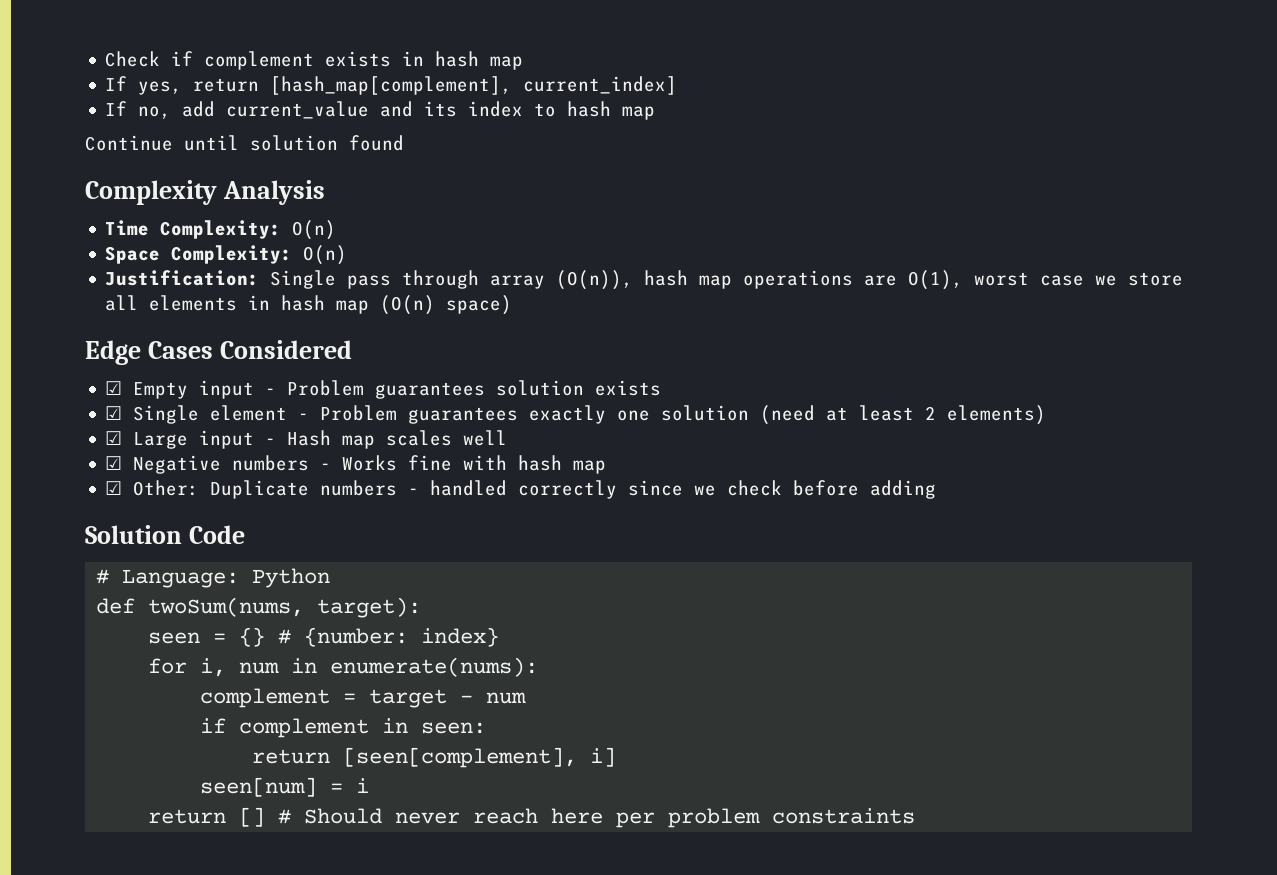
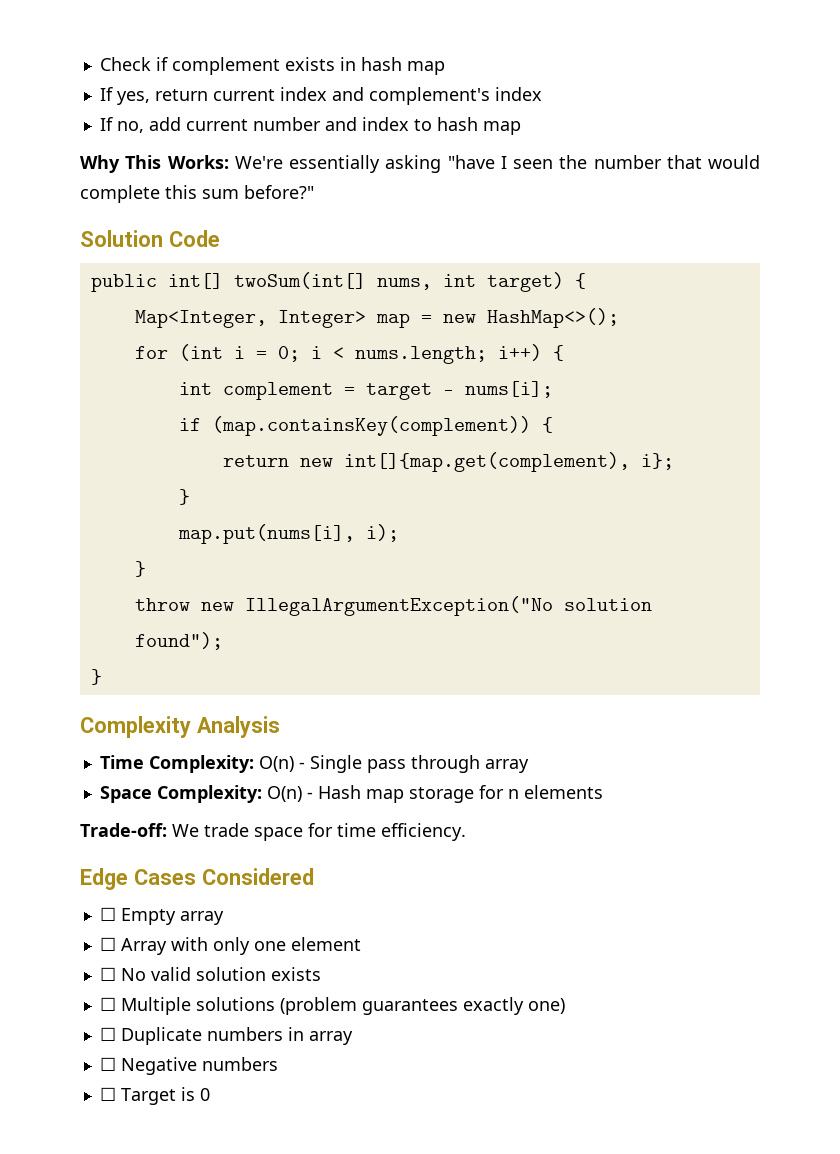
[270,76,678,95] [hash_map[complement], current_index] -> [212,87,542,105] current index and complement's index
[226,101,458,119] current_value and its -> [185,117,357,131] current number and
[85,135,404,151] Continue until solution found -> [80,155,760,173] [80,185,314,203] [80,230,220,247] [90,272,586,292] [134,308,619,328] [134,344,564,364] [178,381,553,400] [178,416,553,436] [222,452,674,472] [178,489,190,505] [177,524,399,544] [134,561,146,577] [134,596,652,616] [134,632,223,650] [90,669,102,685] Why This Works: We're essentially asking "have I seen the number that would complete this sum before?" // Solution Code // public int[] twoSum(int[] nums, int target) { // Map<Integer, Integer> map = new HashMap<>(); // for (int i = 0; i < nums.length; i++) { // int complement = target - nums[i]; // if (map.containsKey(complement)) { // return new int[]{map.get(complement), i}; // } // map.put(nums[i], i); // } // throw new IllegalArgumentException("No solution found"); // }
[105,245,348,265] [105,270,1184,290] [105,295,513,315] [85,340,352,365] [105,380,662,399] [105,405,1047,425] [105,430,508,449] [105,455,607,474] [105,480,937,499] [85,525,245,544] [96,568,331,588] [96,597,422,618] [148,627,500,647] [148,657,539,677] [200,688,527,708] [200,718,487,738] [252,747,617,768] [200,777,370,797] [148,807,916,828] // Space Complexity: O(n) // Justification: Single pass through array (O(n)), hash map operations are O(1), worst case we store all elements in hash map (O(n) space) // Edge Cases Considered // ☑ Empty input - Problem guarantees solution exists // ☑ Single element - Problem guarantees exactly one solution (need at least 2 elements) // ☑ Large input - Hash map scales well // ☑ Negative numbers - Works fine with hash map // ☑ Other: Duplicate numbers - handled correctly since we check before adding // Solution Code // # Language: Python // def twoSum(nums, target): // seen = {} # {number: index} // for i, num in enumerate(nums): // complement = target - num // if complement in seen: // return [seen[complement], i] // seen[num] = i // return [] # Should never reach here per problem constraints -> [298,755,529,773] [99,785,603,803] [80,823,466,841] [80,868,314,890] [99,907,224,925] [99,937,361,955] [99,967,321,981] [99,997,565,1015] [99,1027,353,1045] [99,1057,278,1075] [99,1087,210,1105] - Single pass through array // Space Complexity: O(n) - Hash map storage for n elements // Trade-off: We trade space for time efficiency. // Edge Cases Considered // ☐ Empty array // ☐ Array with only one element // ☐ No valid solution exists // ☐ Multiple solutions (problem guarantees exactly one) // ☐ Duplicate numbers in array // ☐ Negative numbers // ☐ Target is 0

